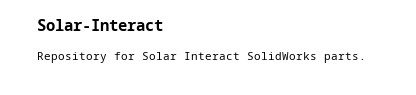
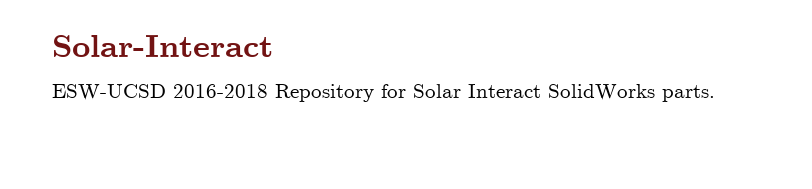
(163, 25) none -> [52,84,268,100] ESW-UCSD 2016-2018

